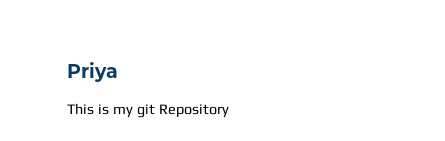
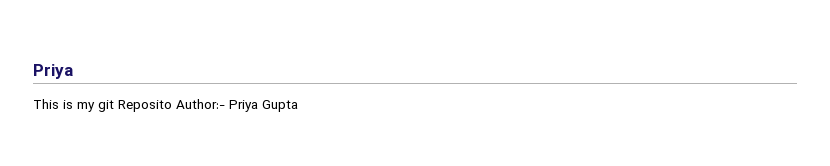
[158,104,229,118] Repository -> [118,99,298,112] Reposito Author:- Priya Gupta

